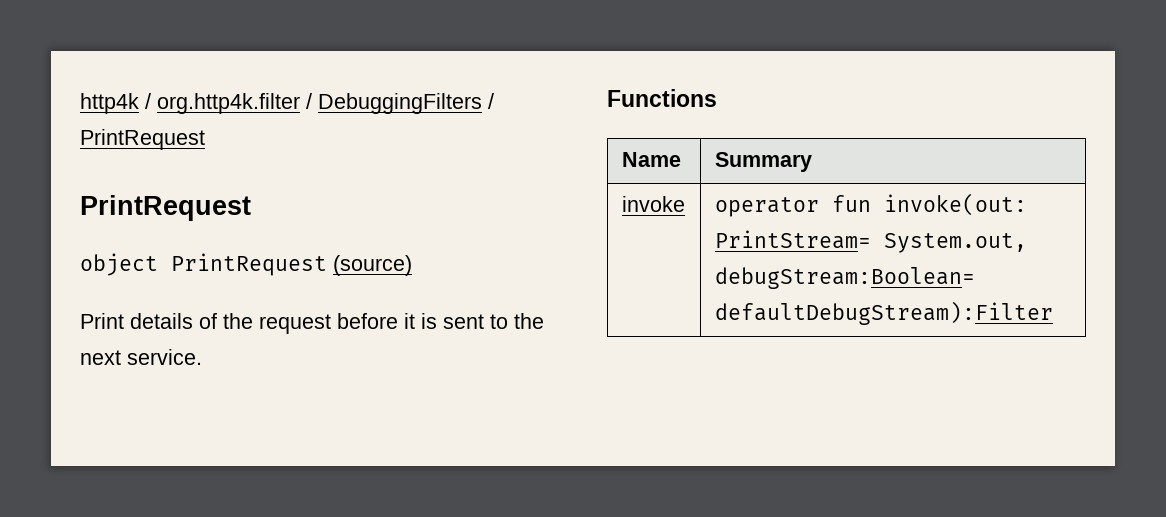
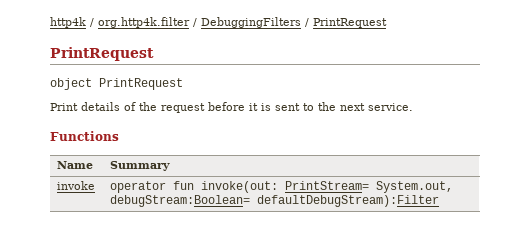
[333,255,412,276] (source) -> (183, 84) none

